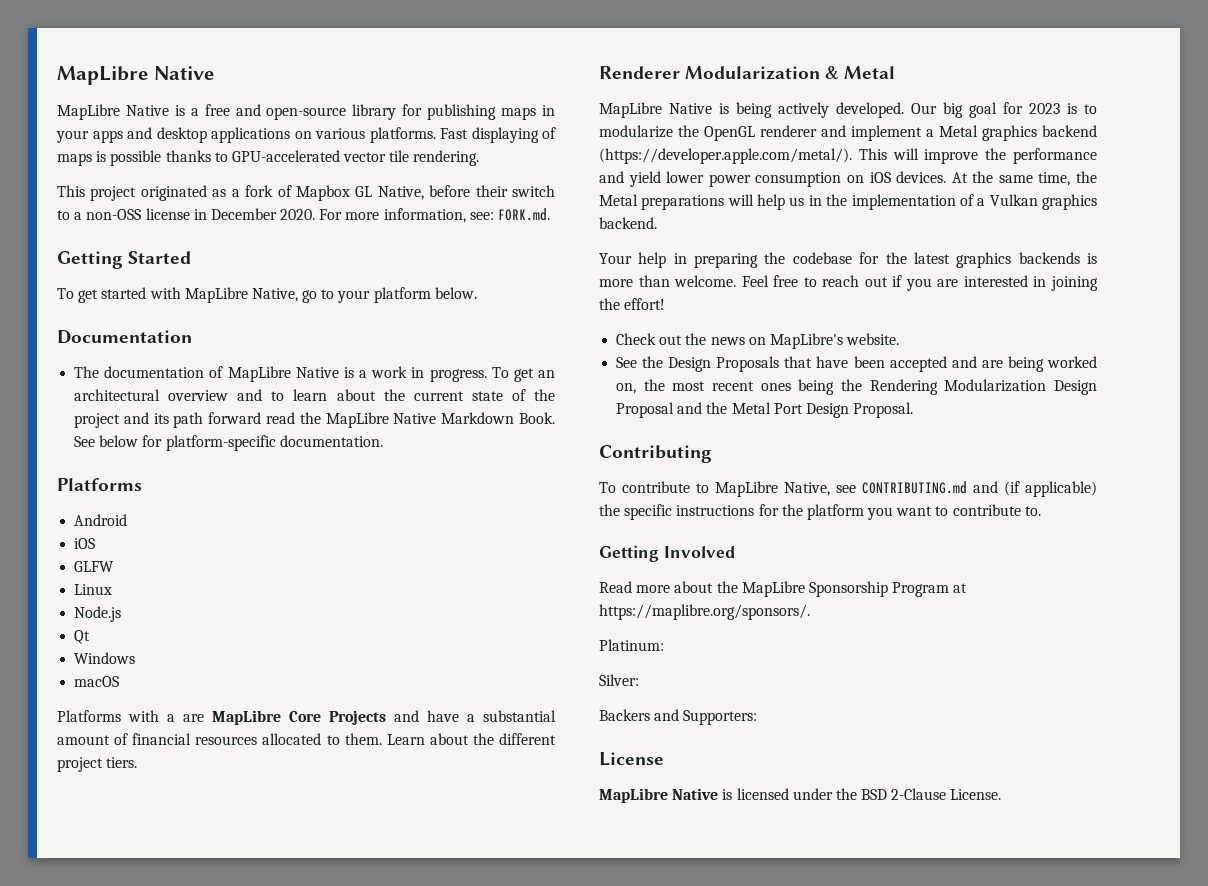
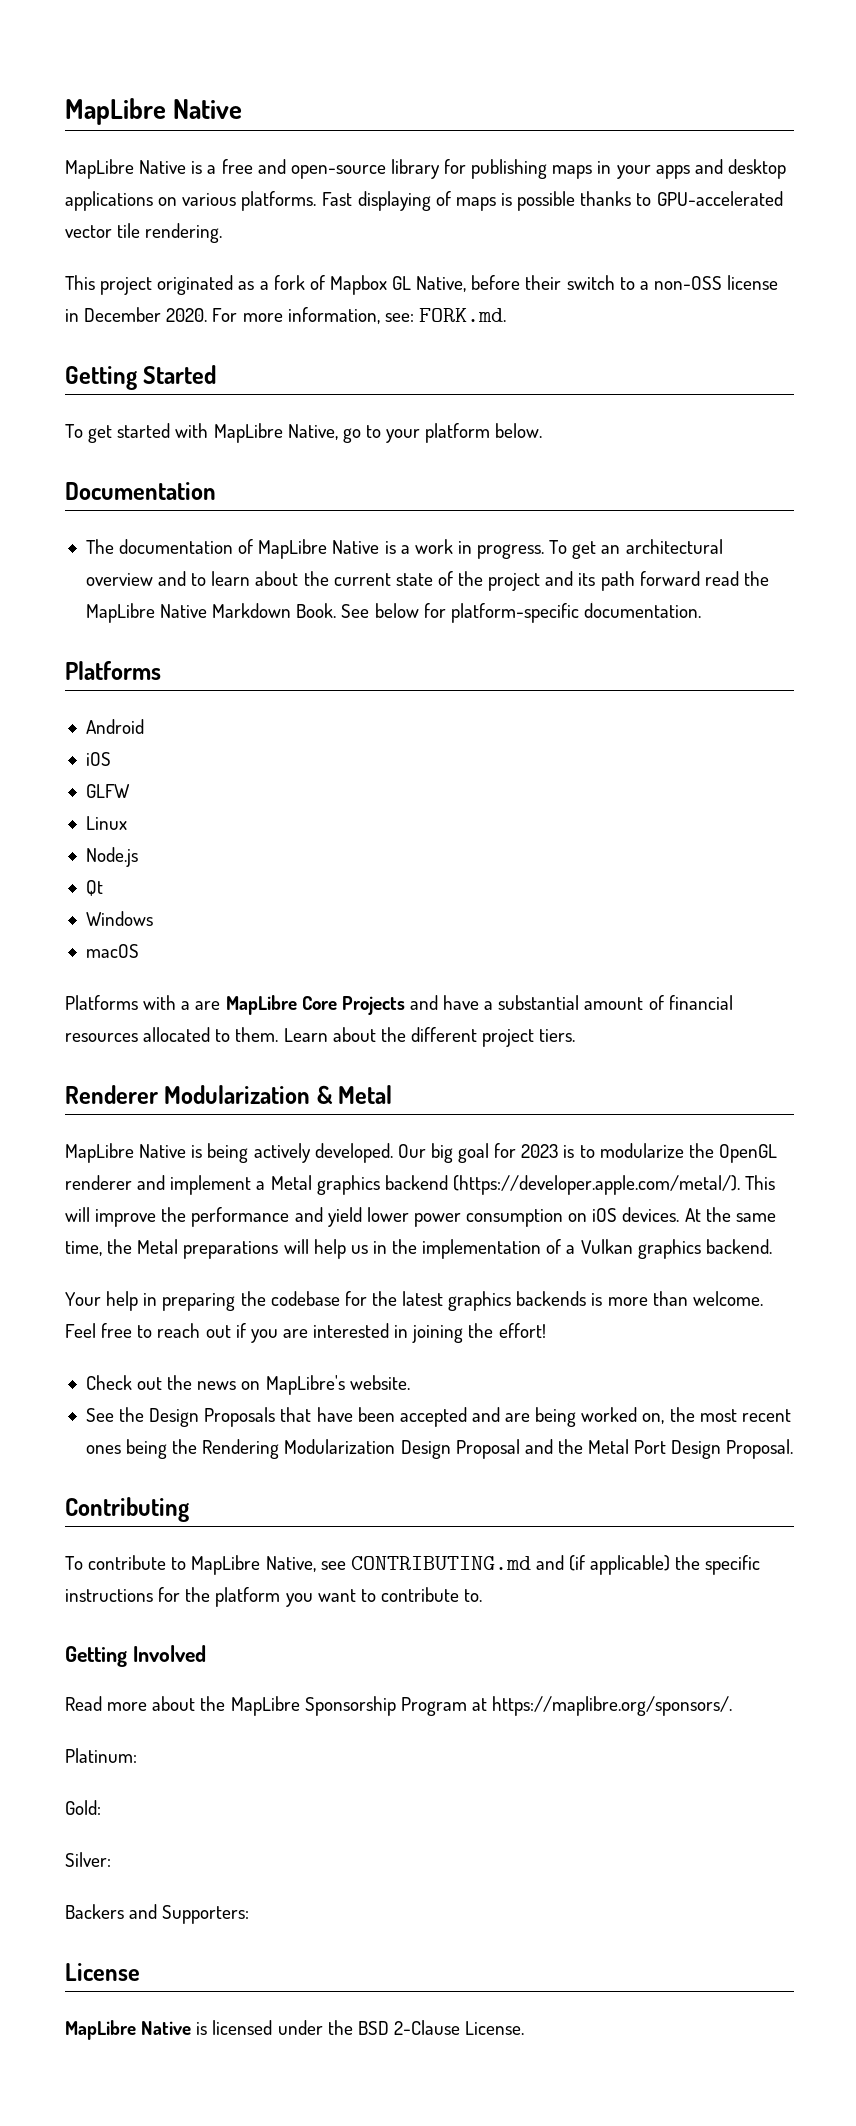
(664, 645) none -> [65,1800,101,1815] // Gold:

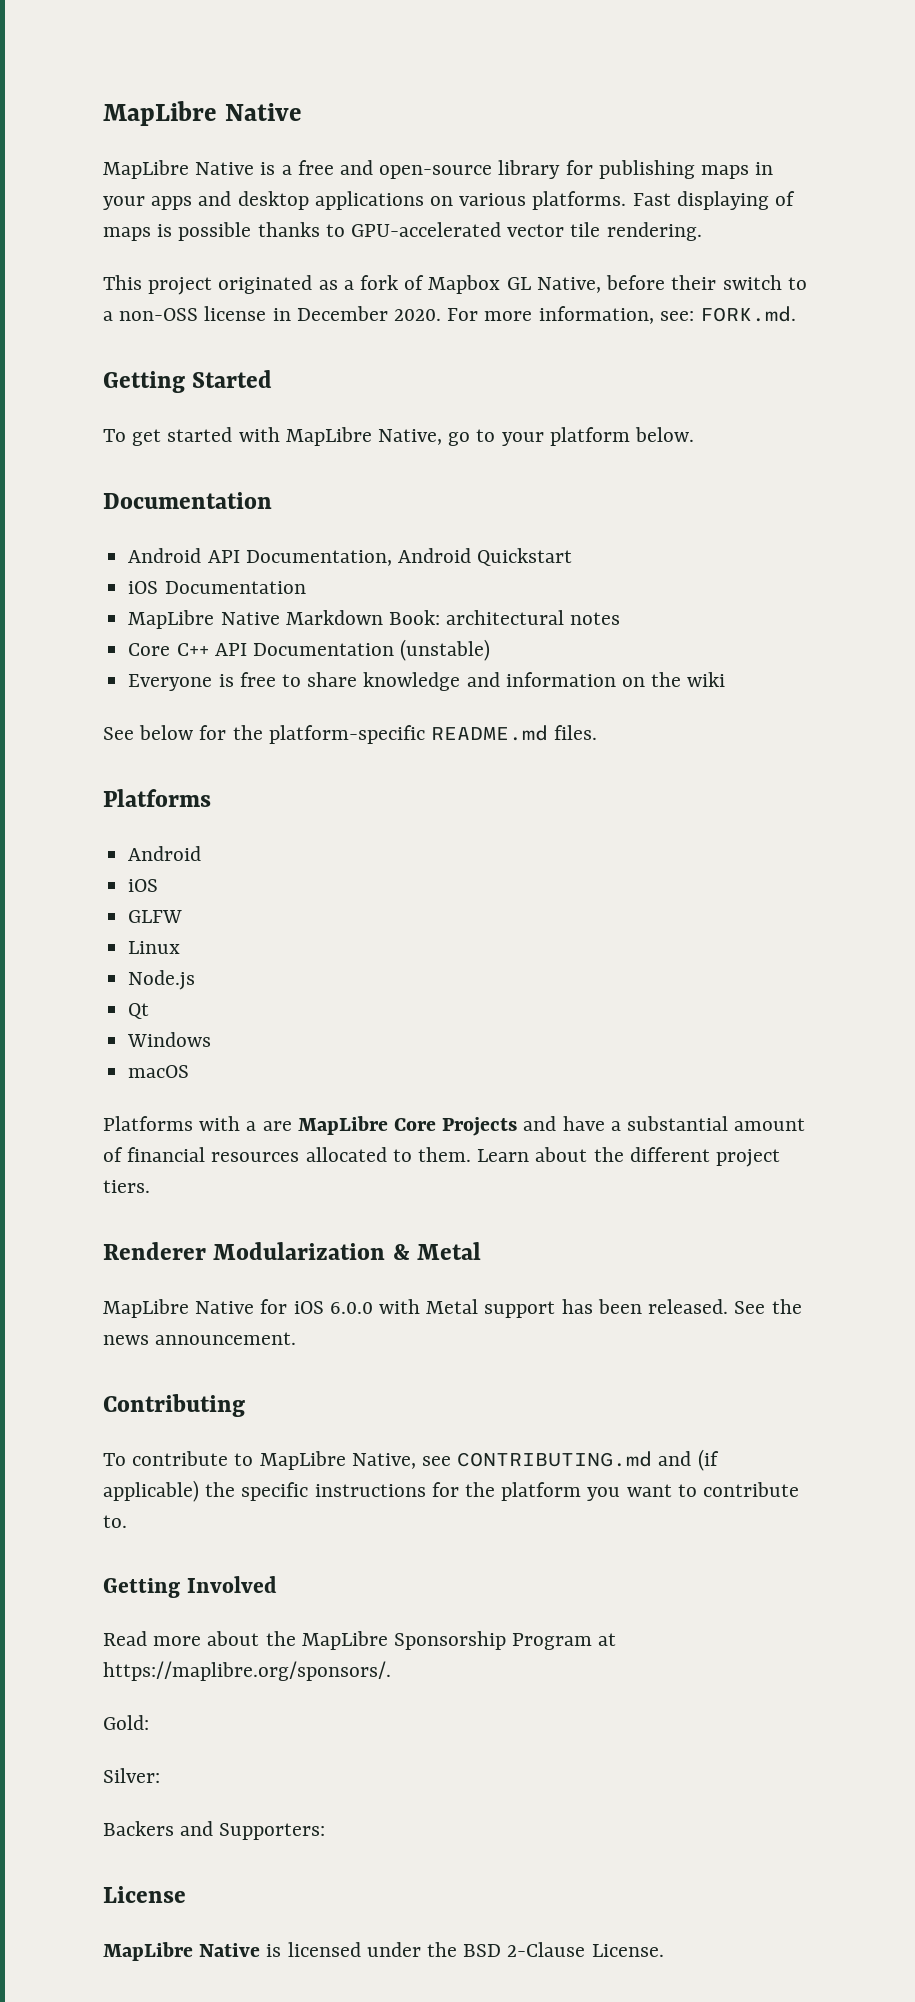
[85,539,723,559] [85,571,769,591] [85,603,701,623] The documentation of MapLibre Native is a work in progress. To get an architectural overview and to learn about the current state of the project and its path forward read the MapLibre Native Markdown Book. See below for platform-specific documentation. -> [128,548,573,566] [128,581,306,594] [128,610,621,629] [128,639,491,661] [128,672,726,691] [103,725,598,744] Android API Documentation, Android Quickstart // iOS Documentation // MapLibre Native Markdown Book: architectural notes // Core C++ API Documentation (unstable) // Everyone is free to share knowledge and information on the wiki // See below for the platform-specific README.md files.
[191,1143,777,1163] [65,1175,775,1195] [65,1207,776,1227] [65,1239,772,1259] [65,1291,763,1311] [65,1323,546,1343] [85,1375,410,1395] [85,1407,791,1427] [85,1439,794,1459] is being actively developed. Our big goal for 2023 is to modularize the OpenGL renderer and implement a Metal graphics backend (https://developer.apple.com/metal/). This will improve the performance and yield lower power consumption on iOS devices. At the same time, the Metal preparations will help us in the implementation of a Vulkan graphics backend. // Your help in preparing the codebase for the latest graphics backends is more than welcome. Feel free to reach out if you are interested in joining the effort! // Check out the news on MapLibre's website. // See the Design Proposals that have been accepted and are being worked on, the most recent ones being the Rendering Modularization Design Proposal and the Metal Port Design Proposal. -> [260,1299,802,1318] [103,1332,297,1345] for iOS 6.0.0 with Metal support has been released. See the news announcement.
[65,1748,137,1763] // Platinum: -> (391, 1671) none

